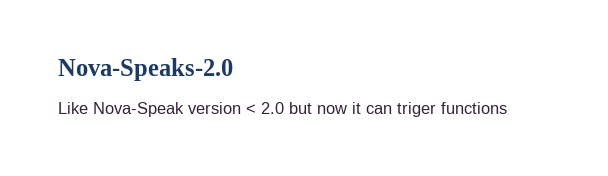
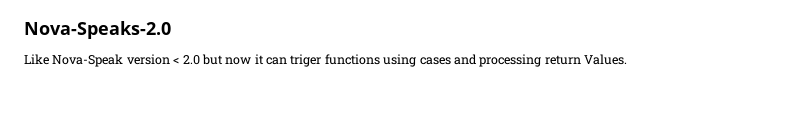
(507, 108) none -> [383,54,627,67] using cases and processing return Values.

